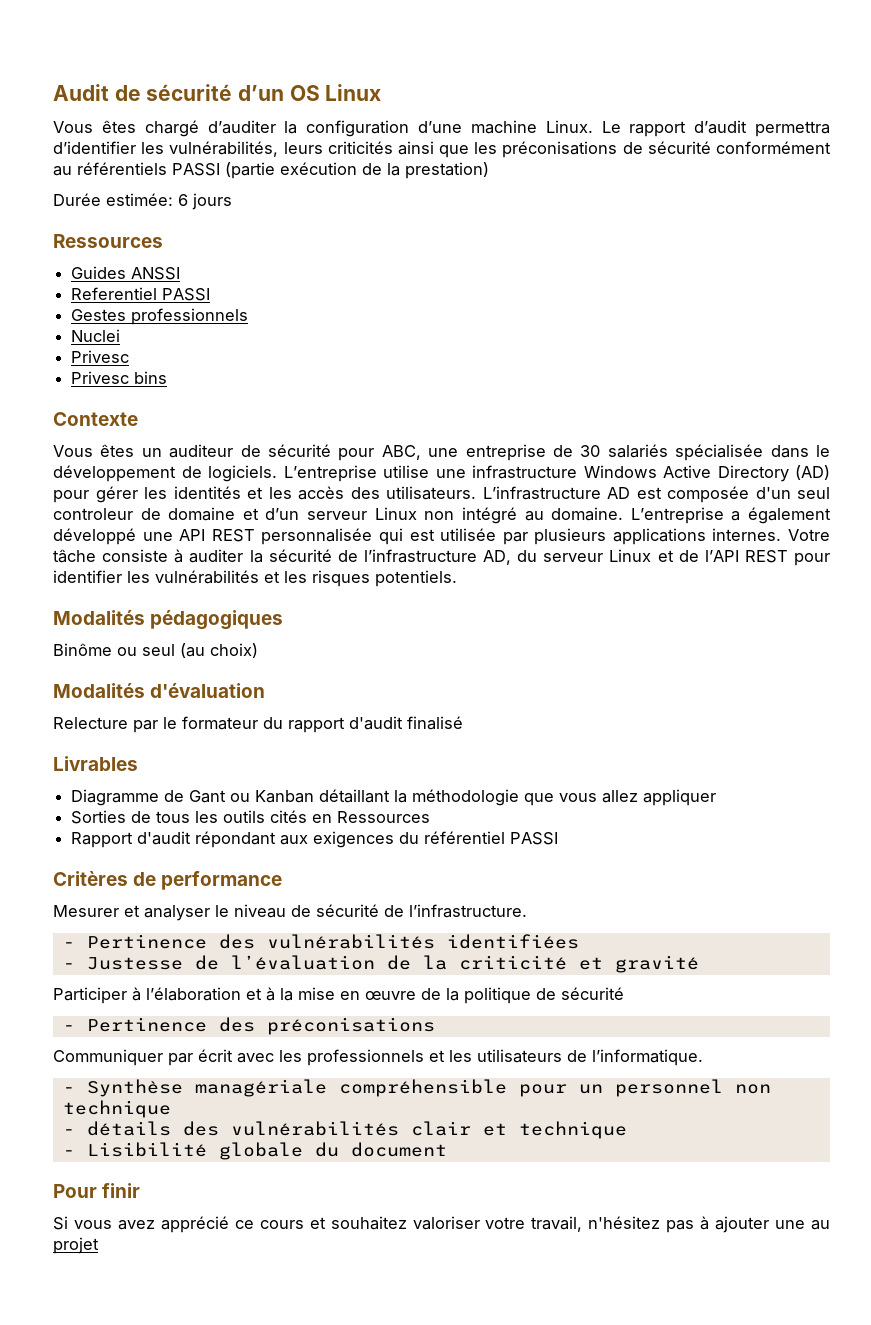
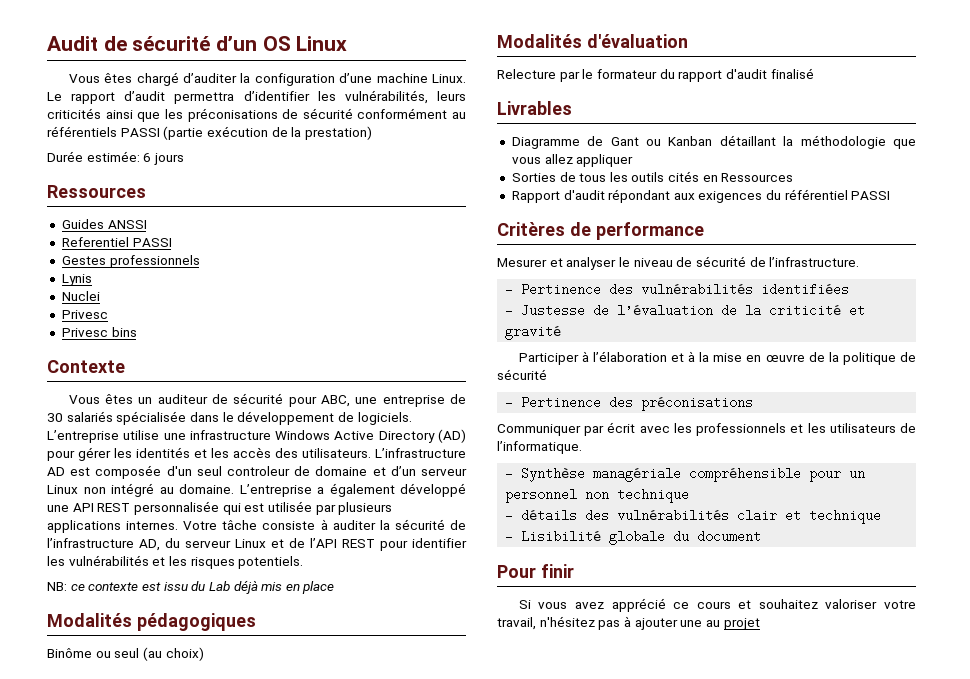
(249, 316) none -> [61,274,92,286] // Lynis
(457, 578) none -> [47,580,335,594] // NB: ce contexte est issu du Lab déjà mis en place

